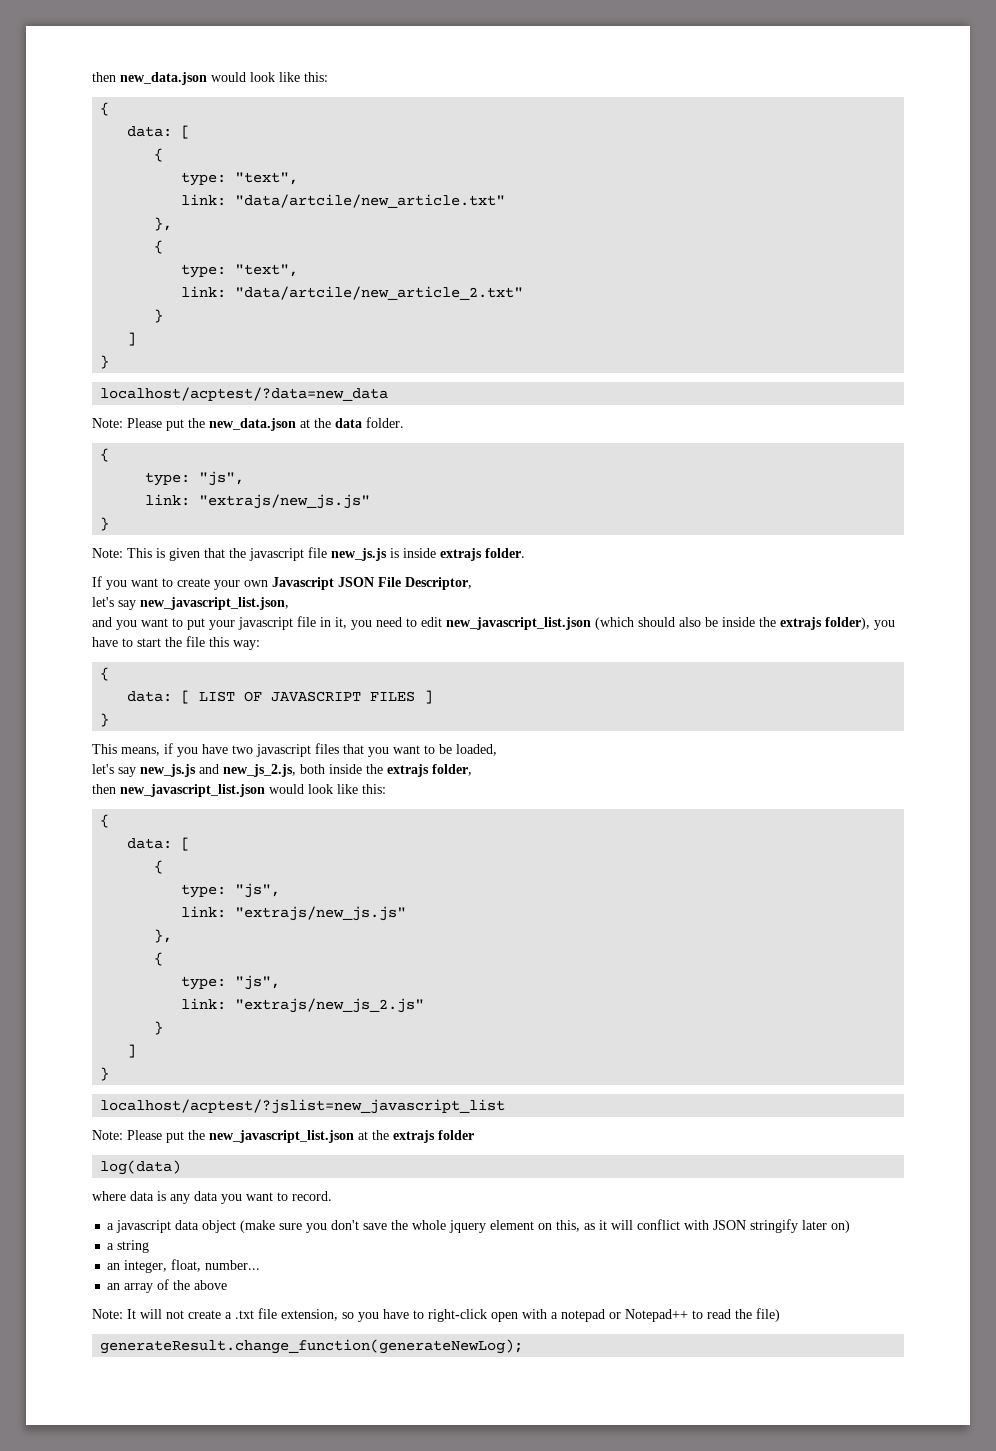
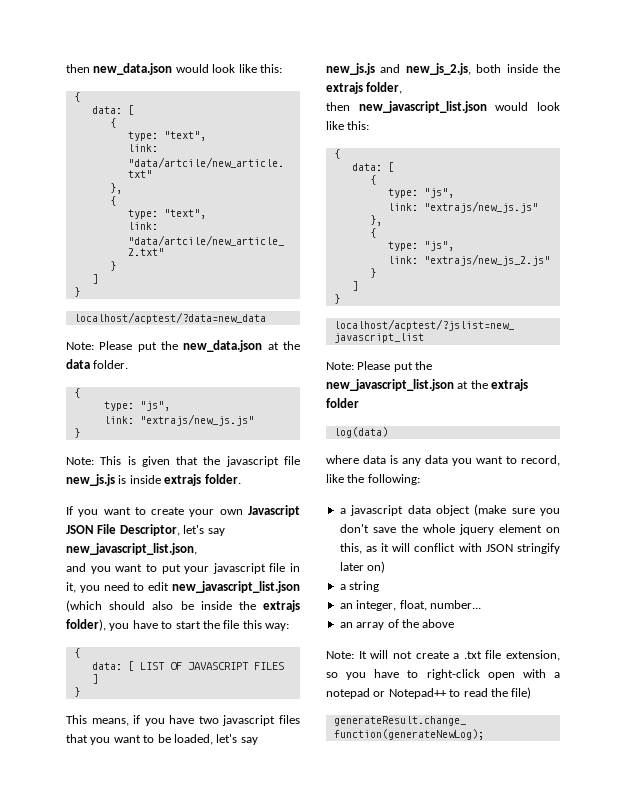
(472, 583) // -> (180, 530) none
(497, 750) // -> (213, 739) none
[292,1191,332,1201] record. -> [521,455,560,466] [326,474,420,485] record, like the following:

